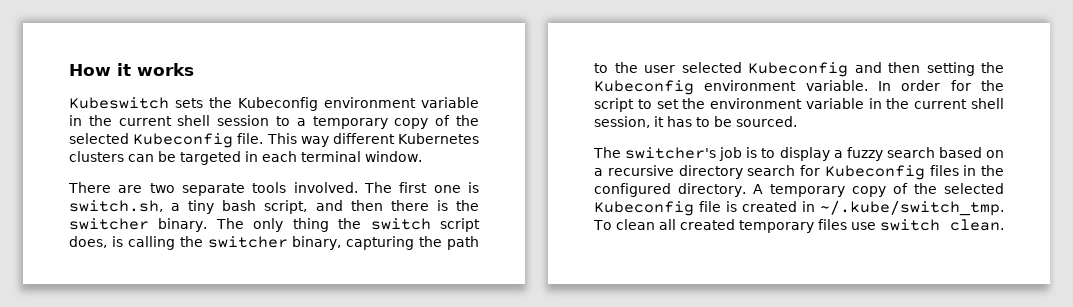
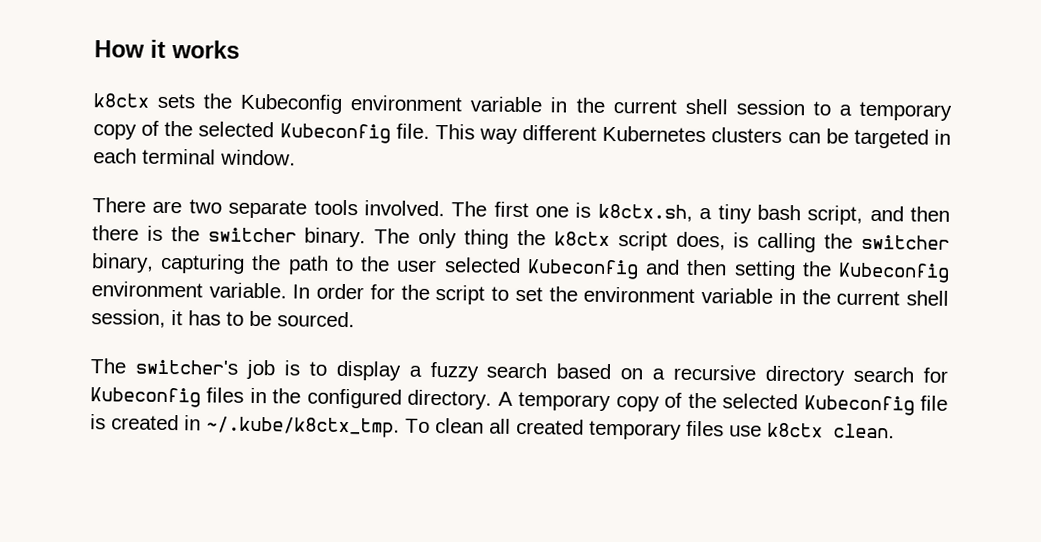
[69,97,169,109] Kubeswitch -> [93,93,149,108] k8ctx
[69,200,163,212] switch.sh, -> [597,203,693,222] k8ctx.sh,
[370,218,431,230] switch -> [553,231,610,247] k8ctx
[820,200,1004,216] ~/.kube/switch_tmp. -> [206,416,400,438] ~/.kube/k8ctx_tmp.
[879,219,940,231] switch -> [767,422,823,438] k8ctx

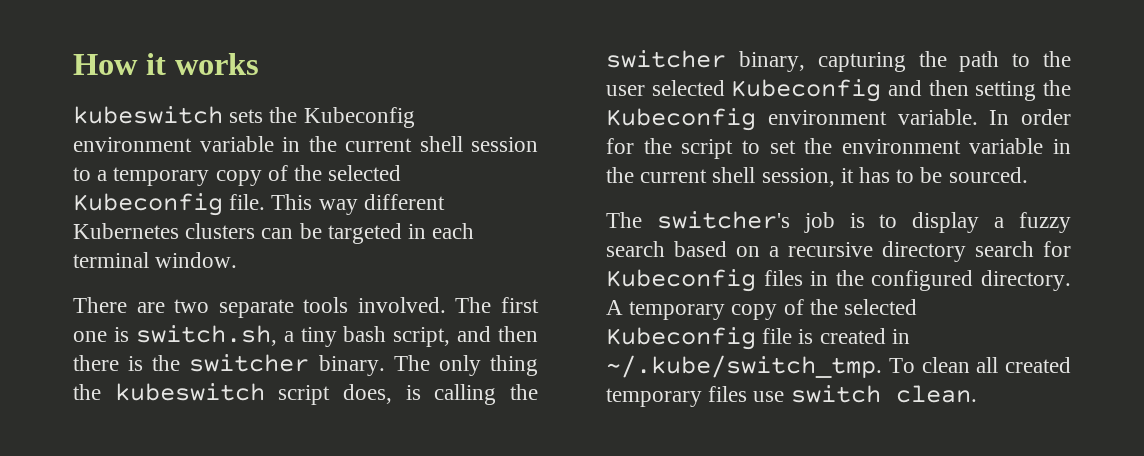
[93,93,149,108] k8ctx -> [73,106,223,124] kubeswitch
[597,203,693,222] k8ctx.sh, -> [135,325,277,346] switch.sh,
[553,231,610,247] k8ctx -> [114,383,265,401] kubeswitch
[206,416,400,438] ~/.kube/k8ctx_tmp. -> [606,355,882,378] ~/.kube/switch_tmp.
[767,422,823,438] k8ctx -> [790,385,881,403] switch

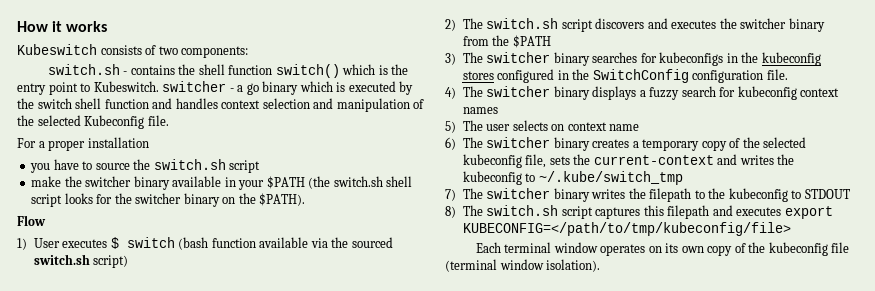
[73,106,415,128] [73,136,538,152] [73,167,91,181] kubeswitch sets the Kubeconfig environment variable in the current shell session to -> [17,44,249,58] [47,64,409,78] [17,81,414,95] [17,98,425,112] [17,115,169,129] [17,137,149,151] [30,159,261,173] [31,176,413,190] [31,193,306,207] [17,215,46,226] [17,237,393,250] [33,254,129,268] [445,18,825,32] [462,35,551,48] [445,52,821,66] [462,69,788,83] [445,86,840,100] [462,107,498,114] [445,120,640,133] [445,137,630,151] Kubeswitch consists of two components: // switch.sh - contains the shell function switch() which is the entry point to Kubeswitch. switcher - a go binary which is executed by the switch shell function and handles context selection and manipulation of the selected Kubeconfig file. // For a proper installation // you have to source the switch.sh script // make the switcher binary available in your $PATH (the switch.sh shell script looks for the switcher binary on the $PATH). // Flow // 1) User executes $ switch (bash function available via the sourced switch.sh script) // 2) The switch.sh script discovers and executes the switcher binary from the $PATH // 3) The switcher binary searches for kubeconfigs in the kubeconfig stores configured in the SwitchConfig configuration file. // 4) The switcher binary displays a fuzzy search for kubeconfig context names // 5) The user selects on context name // 6) The switcher binary creates
[73,193,445,216] [73,223,475,244] [73,252,238,268] [73,297,539,318] [73,325,538,347] [73,354,538,376] [73,383,539,405] [606,50,1071,72] [606,79,1071,102] [606,108,1071,131] [606,138,1071,159] [606,167,1028,187] [606,211,1071,233] [606,241,1071,262] [606,269,1071,292] [606,299,918,320] [606,327,910,350] [606,355,1071,378] [606,385,977,407] Kubeconfig file. This way different Kubernetes clusters can be targeted in each terminal window. // There are two separate tools involved. The first one is switch.sh, a tiny bash script, and then there is the switcher binary. The only thing the kubeswitch script does, is calling the switcher binary, capturing the path to the user selected Kubeconfig and then setting the Kubeconfig environment variable. In order for the script to set the environment variable in the current shell session, it has to be sourced. // The switcher's job is to display a fuzzy search based on a recursive directory search for Kubeconfig files in the configured directory. A temporary copy of the selected Kubeconfig file is created in ~/.kube/switch_tmp. To clean all created temporary files use switch clean. -> [462,154,795,168] [462,171,683,185] [445,188,850,202] [445,205,833,219] [462,222,791,236] [475,242,850,256] [445,259,601,272] kubeconfig file, sets the current-context and writes the kubeconfig to ~/.kube/switch_tmp // 7) The switcher binary writes the filepath to the kubeconfig to STDOUT // 8) The switch.sh script captures this filepath and executes export KUBECONFIG=</path/to/tmp/kubeconfig/file> // Each terminal window operates on its own copy of the kubeconfig file (terminal window isolation).

